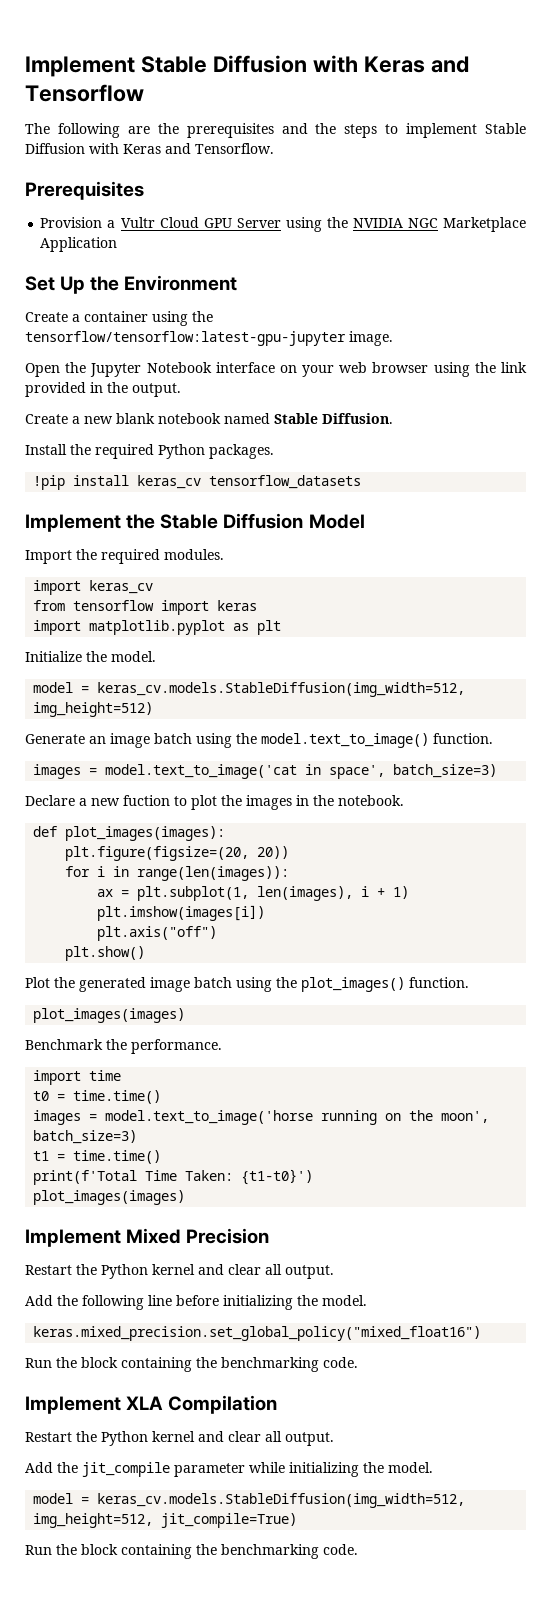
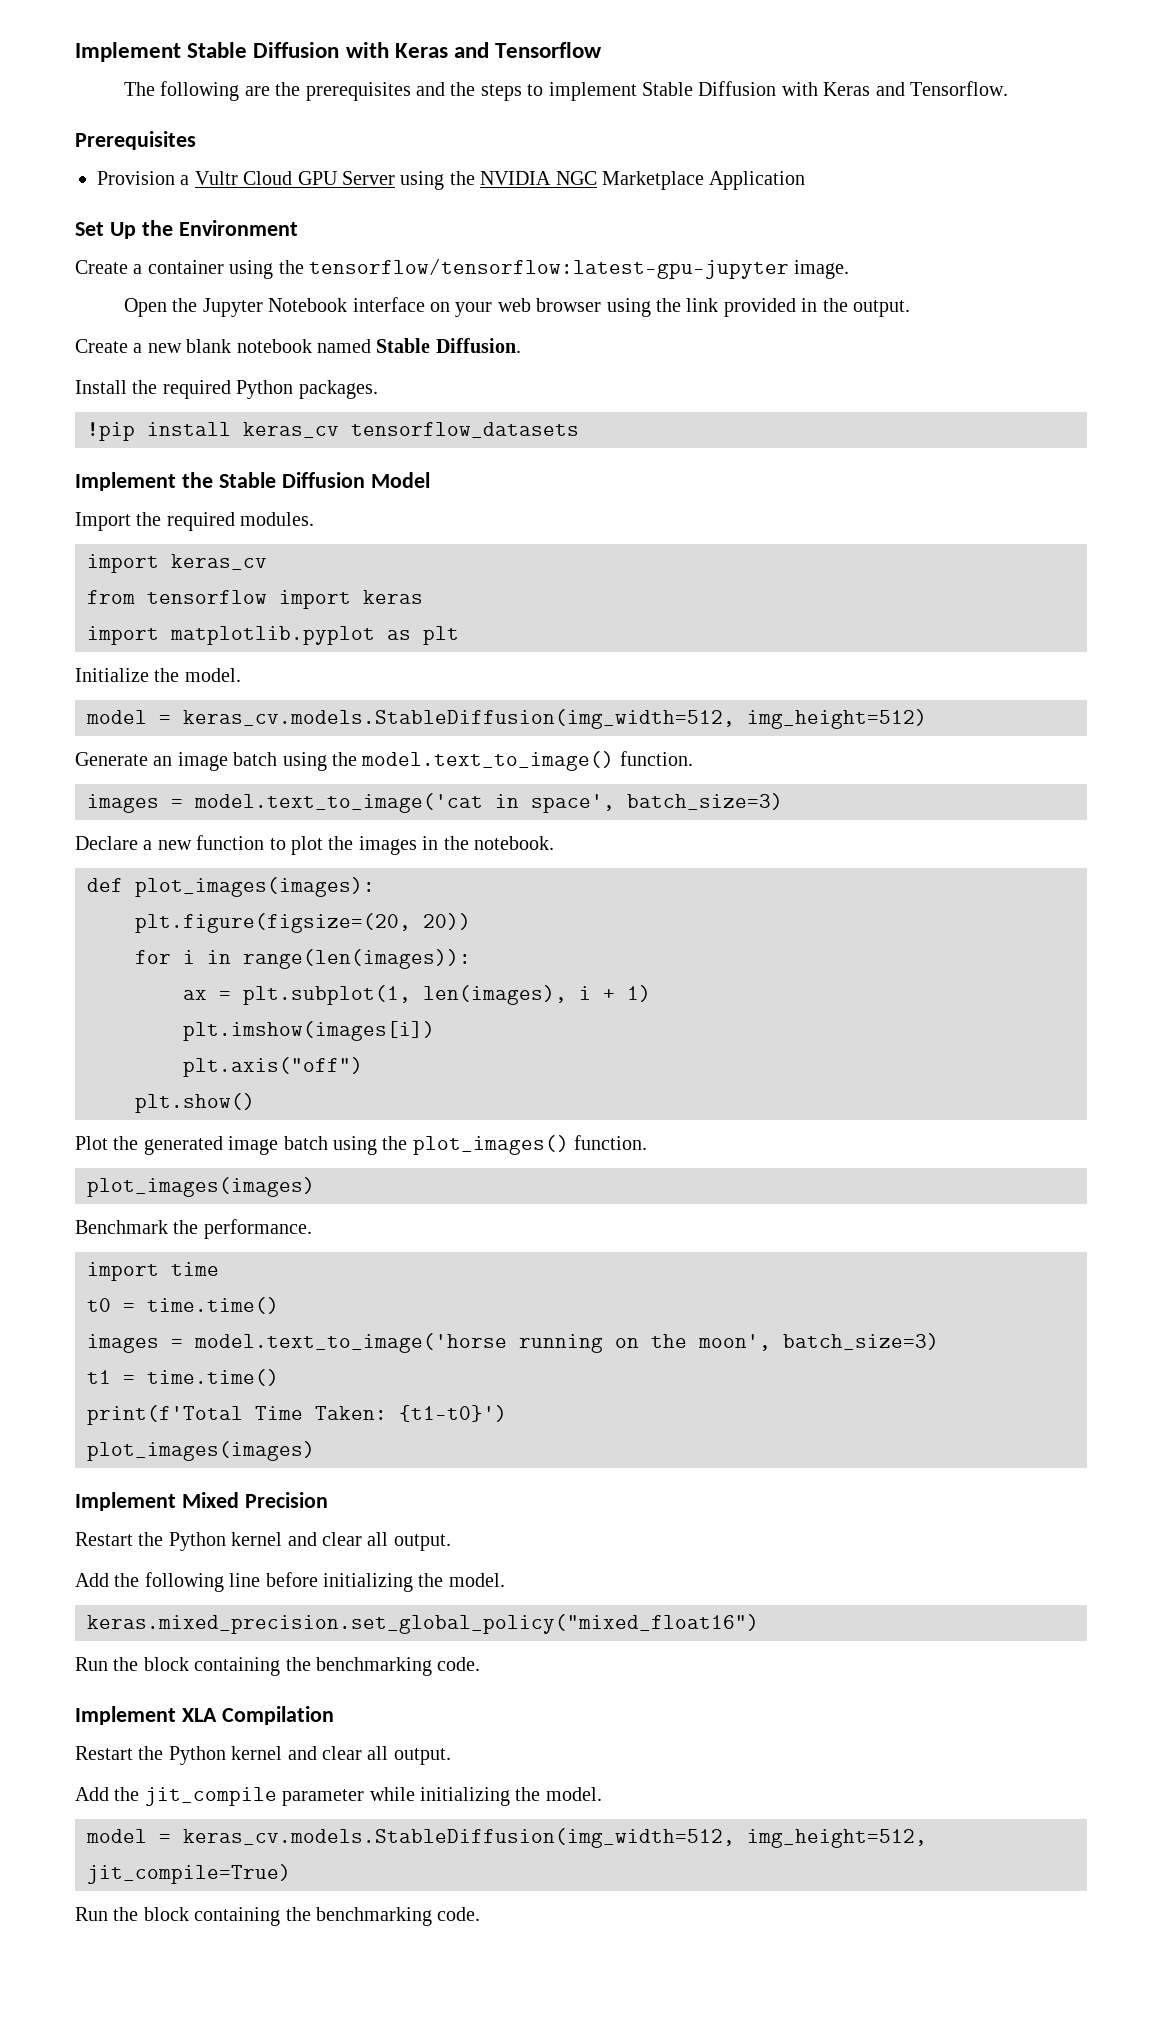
[123,795,170,806] fuction -> [196,835,265,850] function

